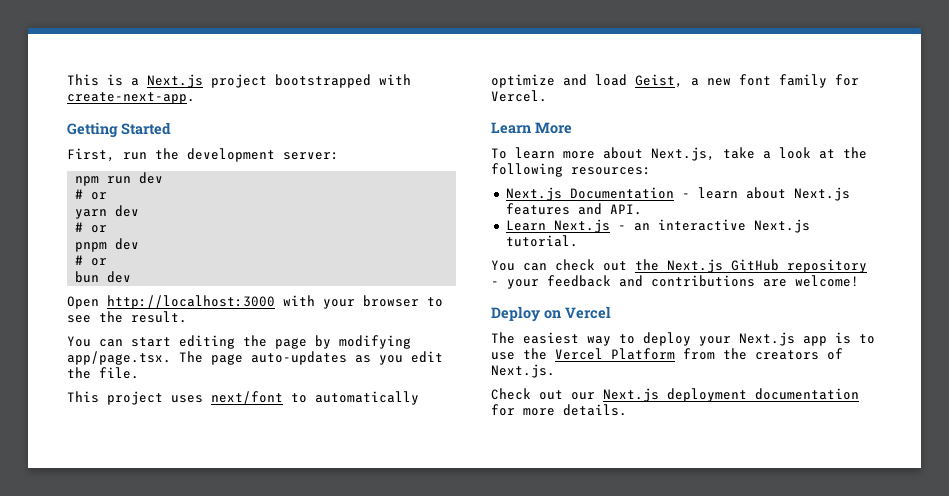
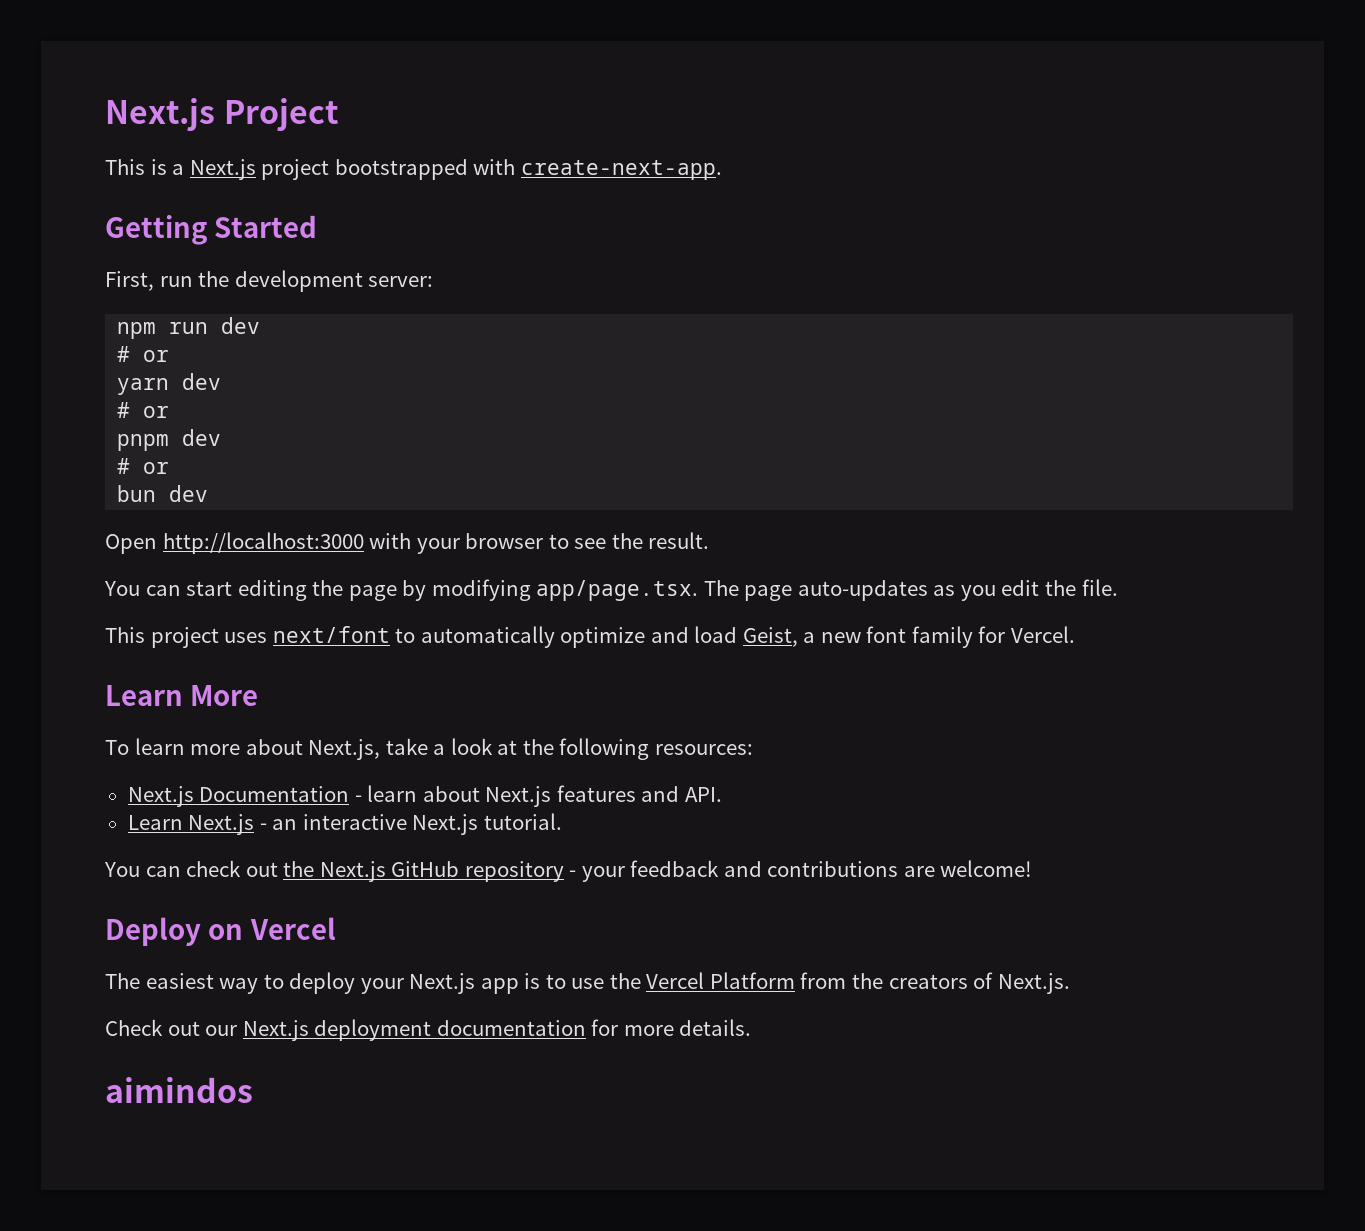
(67, 80) none -> [105,98,338,131] Next.js Project //
(627, 410) none -> [105,1077,253,1103] // aimindos

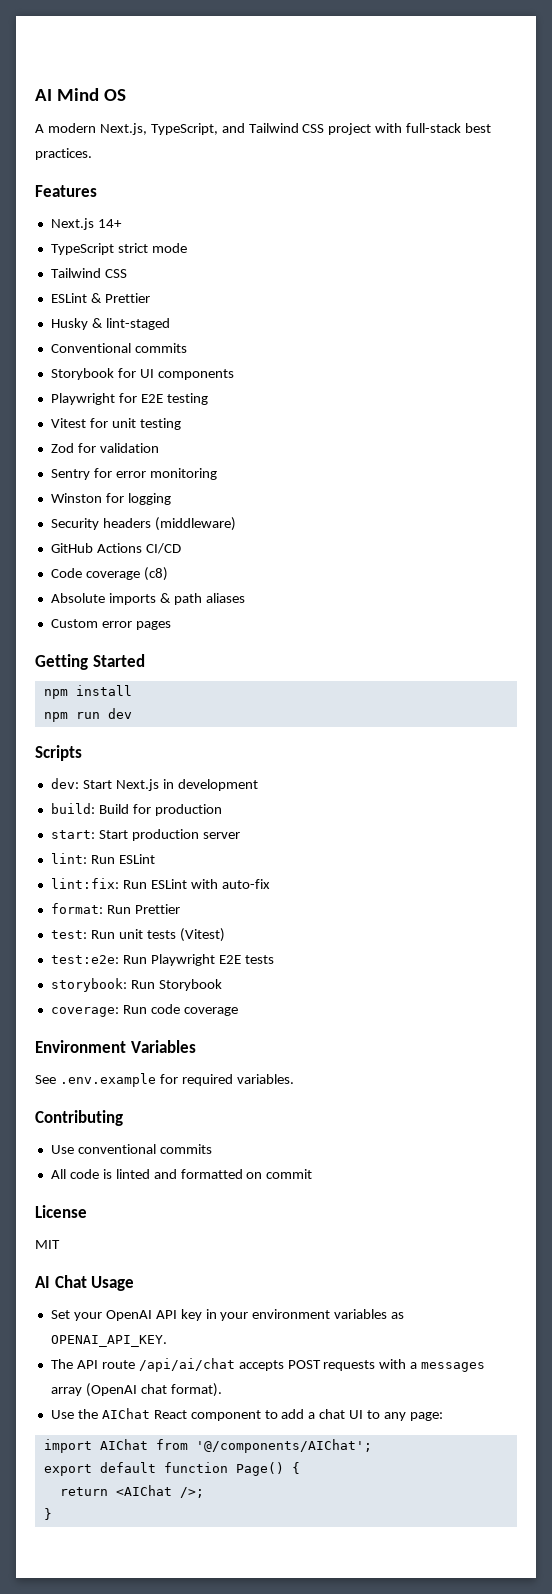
[105,98,338,131] [105,159,722,180] [105,215,318,245] [105,270,434,292] [117,317,261,339] [117,346,170,362] [117,373,222,395] [117,402,170,418] [117,429,222,451] [117,458,170,474] [117,485,209,502] [105,532,710,554] [104,579,1118,601] [105,626,1076,648] [105,685,259,706] [105,738,753,760] [127,785,722,807] [127,813,562,835] [104,860,1033,882] [105,917,336,946] [105,972,1070,994] [105,1019,752,1041] [105,1077,253,1103] Next.js Project // This is a Next.js project bootstrapped with create-next-app. // Getting Started // First, run the development server: // npm run dev // # or // yarn dev // # or // pnpm dev // # or // bun dev // Open http://localhost:3000 with your browser to see the result. // You can start editing the page by modifying app/page.tsx. The page auto-updates as you edit the file. // This project uses next/font to automatically optimize and load Geist, a new font family for Vercel. // Learn More // To learn more about Next.js, take a look at the following resources: // Next.js Documentation - learn about Next.js features and API. // Learn Next.js - an interactive Next.js tutorial. // You can check out the Next.js GitHub repository - your feedback and contributions are welcome! // Deploy on Vercel // The easiest way to deploy your Next.js app is to use the Vercel Platform from the creators of Next.js. // Check out our Next.js deployment documentation for more details. // aimindos -> [35,88,126,101] [35,123,492,135] [35,148,92,160] [35,185,97,197] [50,218,122,230] [50,243,187,255] [50,268,127,278] [50,293,150,303] [50,318,170,330] [50,343,187,353] [50,368,234,380] [50,393,208,405] [50,418,181,430] [50,443,159,453] [50,468,217,480] [50,493,171,505] [50,517,236,531] [50,543,181,554] [50,567,168,581] [50,593,245,605] [50,619,171,630] [35,654,145,670] [43,685,132,699] [43,708,132,722] [35,745,82,761] [50,778,258,791] [50,803,222,816] [50,829,240,841] [50,853,155,864] [50,878,270,889] [50,903,180,914] [50,928,225,942] [50,954,274,966] [50,978,222,992] [50,1004,238,1017] [35,1040,196,1053] [35,1073,294,1087] [35,1110,123,1126] [50,1144,212,1154] [50,1169,313,1179] [35,1205,87,1218] [35,1240,60,1249] [35,1275,135,1291] [50,1309,405,1321] [50,1335,167,1347] [50,1358,486,1372] [50,1383,222,1397] [50,1408,443,1421] [43,1439,372,1453] [43,1462,300,1476] [59,1485,204,1498] [43,1508,52,1520] AI Mind OS // A modern Next.js, TypeScript, and Tailwind CSS project with full-stack best practices. // Features // Next.js 14+ // TypeScript strict mode // Tailwind CSS // ESLint & Prettier // Husky & lint-staged // Conventional commits // Storybook for UI components // Playwright for E2E testing // Vitest for unit testing // Zod for validation // Sentry for error monitoring // Winston for logging // Security headers (middleware) // GitHub Actions CI/CD // Code coverage (c8) // Absolute imports & path aliases // Custom error pages // Getting Started // npm install // npm run dev // Scripts // dev: Start Next.js in development // build: Build for production // start: Start production server // lint: Run ESLint // lint:fix: Run ESLint with auto-fix // format: Run Prettier // test: Run unit tests (Vitest) // test:e2e: Run Playwright E2E tests // storybook: Run Storybook // coverage: Run code coverage // Environment Variables // See .env.example for required variables. // Contributing // Use conventional commits // All code is linted and formatted on commit // License // MIT // AI Chat Usage // Set your OpenAI API key in your environment variables as OPENAI_API_KEY. // The API route /api/ai/chat accepts POST requests with a messages array (OpenAI chat format). // Use the AIChat React component to add a chat UI to any page: // import AIChat from '@/components/AIChat'; // export default function Page() { // return <AIChat />; // }

